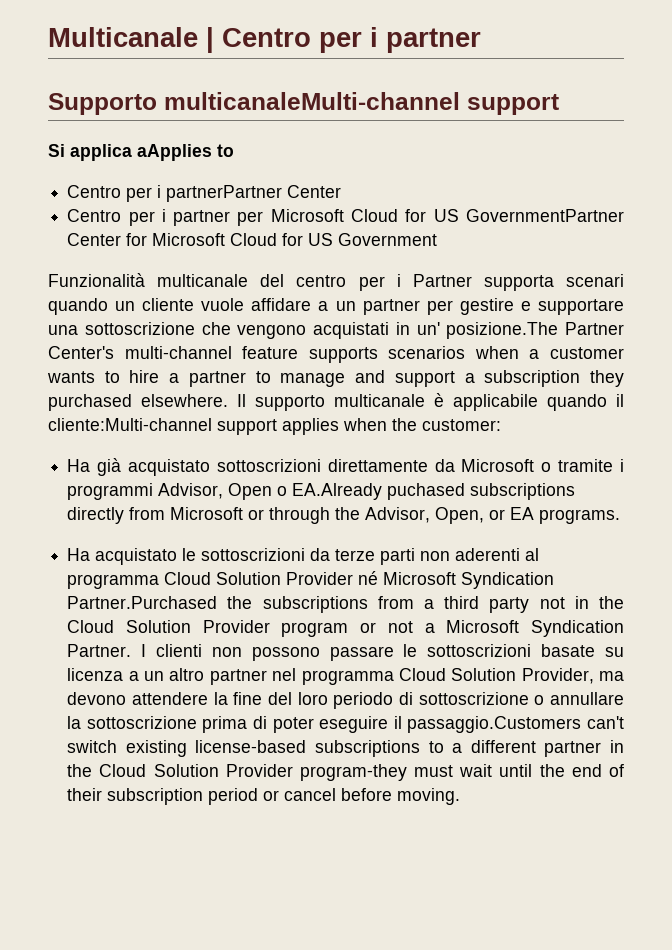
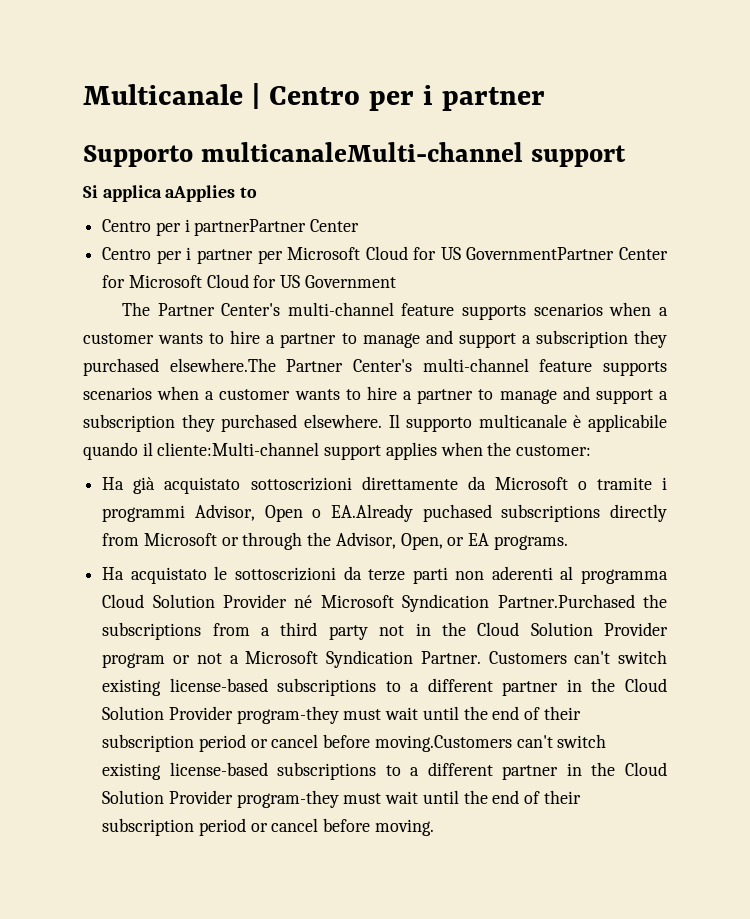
[48,273,624,291] [48,298,624,315] [48,322,559,339] Funzionalità multicanale del centro per i Partner supporta scenari quando un cliente vuole affidare a un partner per gestire e supportare una sottoscrizione che vengono acquistati in un' posizione.The -> [121,302,669,320] [83,330,667,348] [83,358,276,376] The Partner Center's multi-channel feature supports scenarios when a customer wants to hire a partner to manage and support a subscription they purchased elsewhere.The
[141,644,624,661] [67,668,624,685] [67,692,625,709] [67,716,582,733] I clienti non possono passare le sottoscrizioni basate su licenza a un altro partner nel programma Cloud Solution Provider, ma devono attendere la fine del loro periodo di sottoscrizione o annullare la sottoscrizione prima di poter eseguire il passaggio.Customers -> [488,650,667,664] [102,678,667,696] [102,706,581,724] [102,734,512,752] Customers can't switch existing license-based subscriptions to a different partner in the Cloud Solution Provider program-they must wait until the end of their subscription period or cancel before moving.Customers

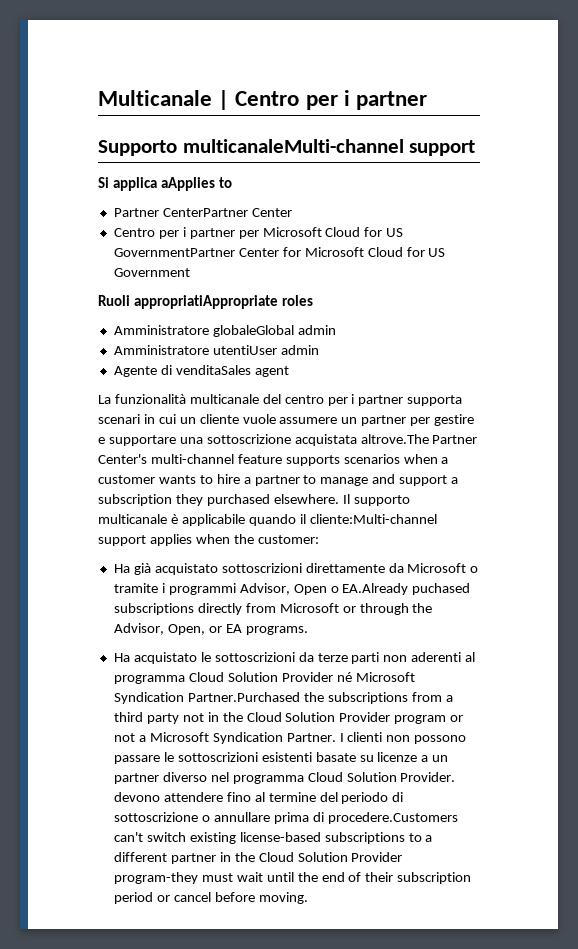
[102,219,307,236] Centro per i partnerPartner -> [113,208,248,217] Partner CenterPartner
[121,302,669,320] [83,330,667,348] [83,358,276,376] The Partner Center's multi-channel feature supports scenarios when a customer wants to hire a partner to manage and support a subscription they purchased elsewhere.The -> [98,295,313,309] [113,325,336,337] [113,345,319,355] [113,365,289,377] [98,394,463,406] [98,414,475,426] [98,434,429,446] Ruoli appropriatiAppropriate roles // Amministratore globaleGlobal admin // Amministratore utentiUser admin // Agente di venditaSales agent // La funzionalità multicanale del centro per i partner supporta scenari in cui un cliente vuole assumere un partner per gestire e supportare una sottoscrizione acquistata altrove.The
[488,650,667,664] [102,678,667,696] [102,706,581,724] [102,734,512,752] Customers can't switch existing license-based subscriptions to a different partner in the Cloud Solution Provider program-they must wait until the end of their subscription period or cancel before moving.Customers -> [339,732,467,744] [113,752,449,764] [113,772,456,784] [113,792,404,804] [113,812,458,824] I clienti non possono passare le sottoscrizioni esistenti basate su licenze a un partner diverso nel programma Cloud Solution Provider. devono attendere fino al termine del periodo di sottoscrizione o annullare prima di procedere.Customers

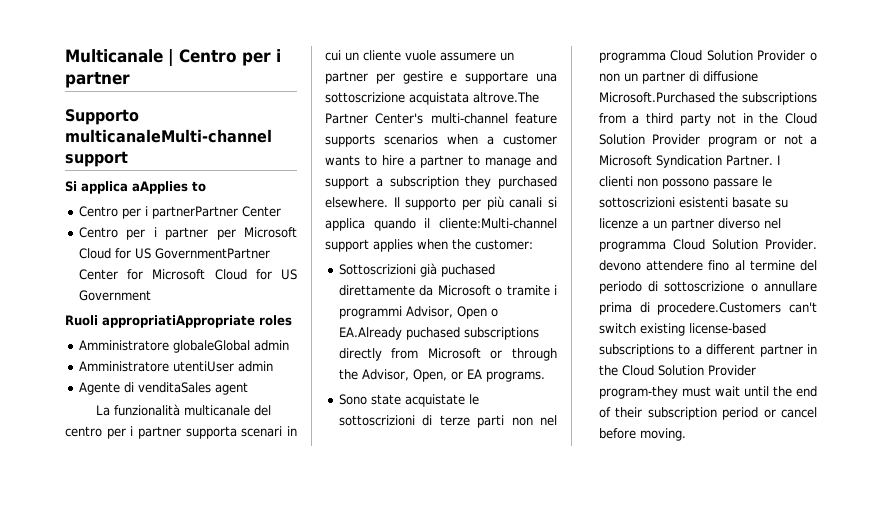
[113,208,248,217] Partner CenterPartner -> [78,206,238,219] Centro per i partnerPartner
[98,514,245,526] multicanale è applicabile -> [462,196,557,210] [325,218,365,231] per più canali si applica
[113,563,302,575] Ha già acquistato sottoscrizioni -> [338,263,495,277] Sottoscrizioni già puchased
[113,652,314,664] Ha acquistato le sottoscrizioni da -> [338,394,479,407] [338,415,433,426] Sono state acquistate le sottoscrizioni di
[411,652,476,662] aderenti al -> [540,415,557,426] nel
[336,672,415,682] [113,692,300,704] né Microsoft Syndication Partner.Purchased -> [810,52,817,61] [598,71,758,84] [598,92,715,103] o non un partner di diffusione Microsoft.Purchased

